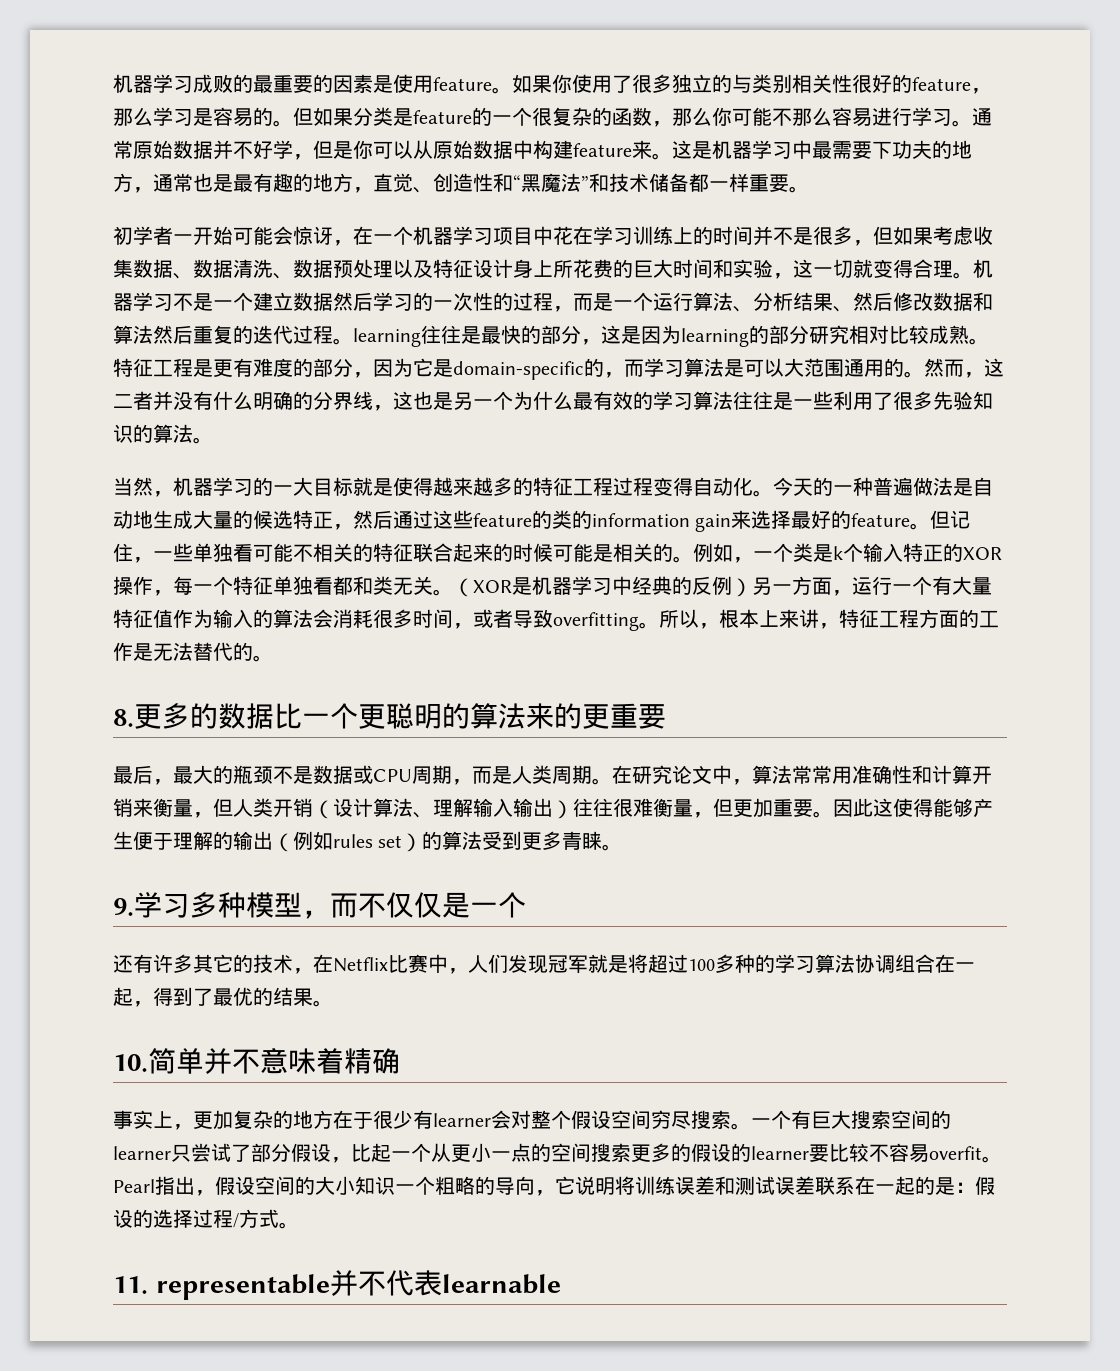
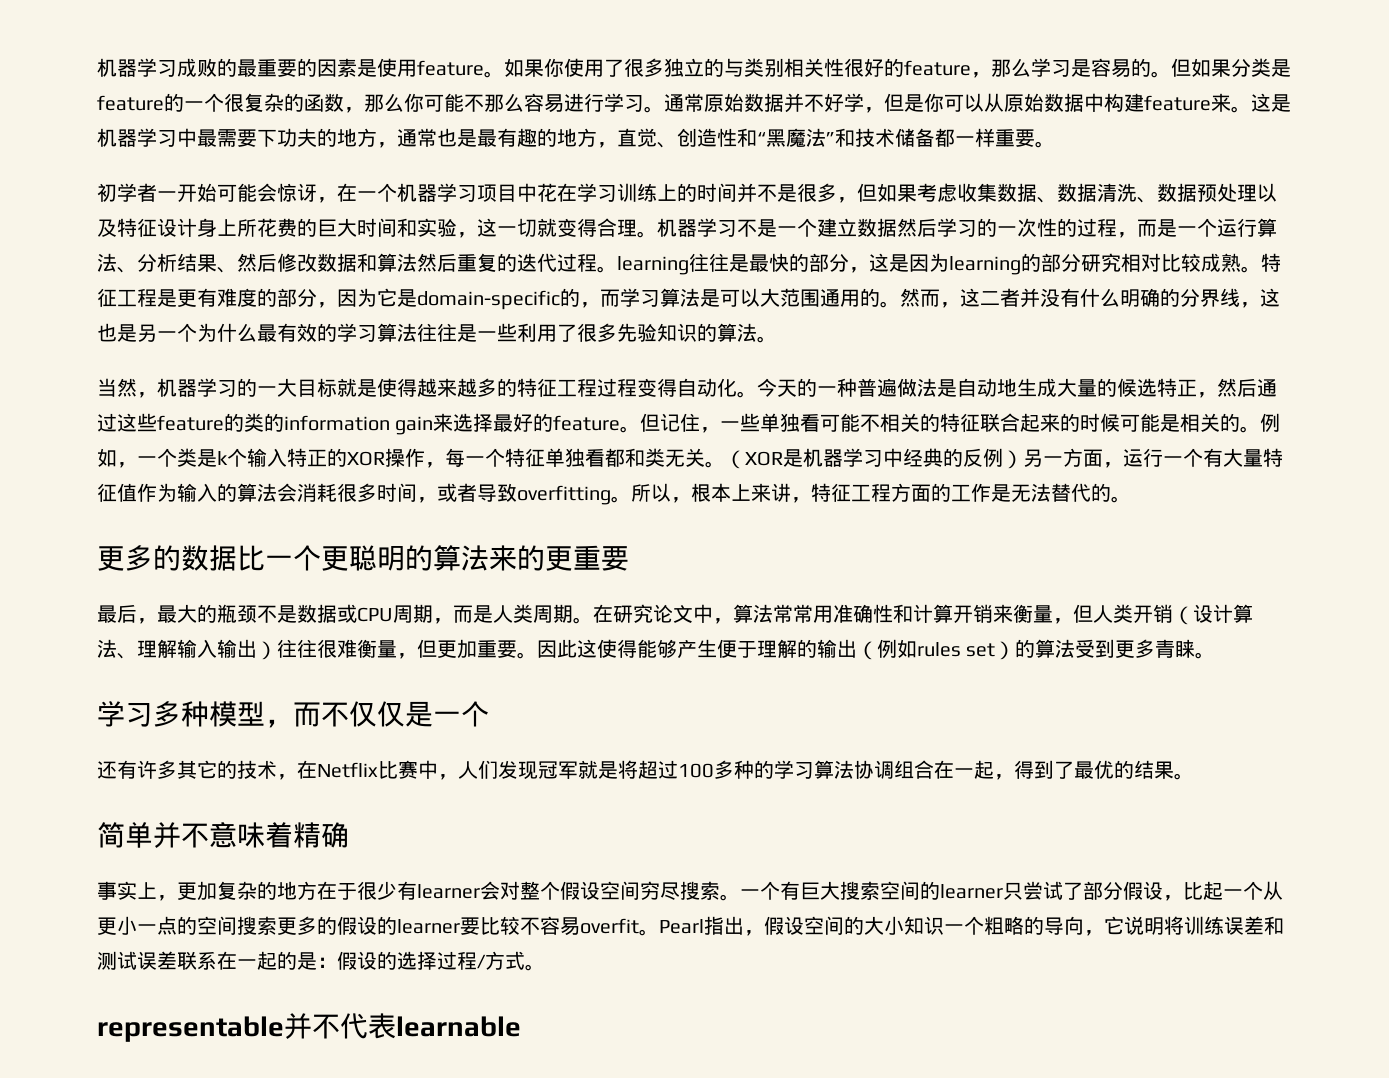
[113,709,134,727] 8. -> (1131, 499) none
[113,898,134,916] 9. -> (1216, 655) none
[113,1054,148,1072] 10. -> (1194, 776) none
[113,1276,148,1294] 11. -> (545, 967) none

